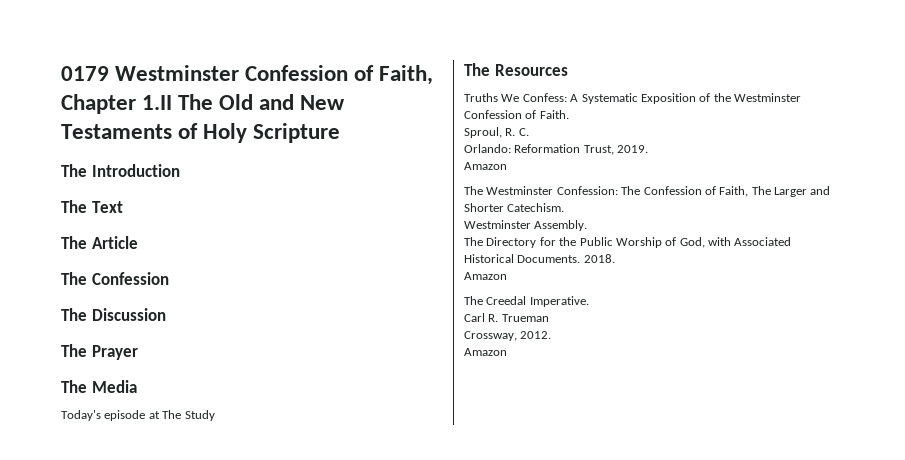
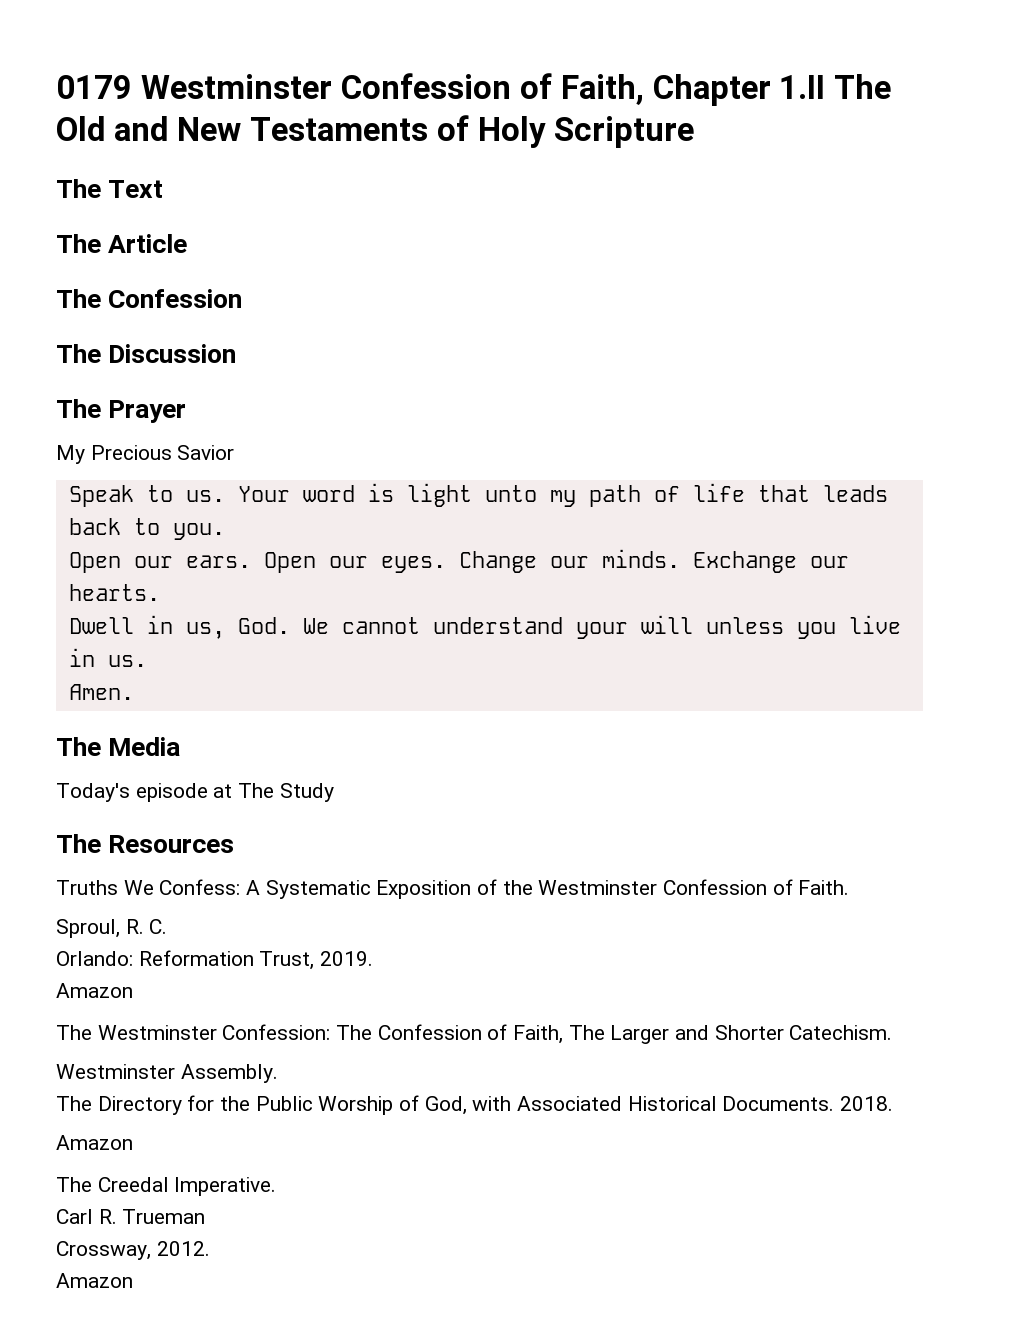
[61,164,180,177] // The Introduction -> (695, 132) none
(138, 352) none -> [56,445,235,464] [68,483,888,507] [68,518,225,540] [68,549,849,573] [68,584,160,601] [68,615,901,639] [68,648,147,667] [68,684,134,700] // My Precious Savior // Speak to us. Your word is light unto my path of life that leads back to you. // Open our ears. Open our eyes. Change our minds. Exchange our hearts. // Dwell in us, God. We cannot understand your will unless you live in us. // Amen.

